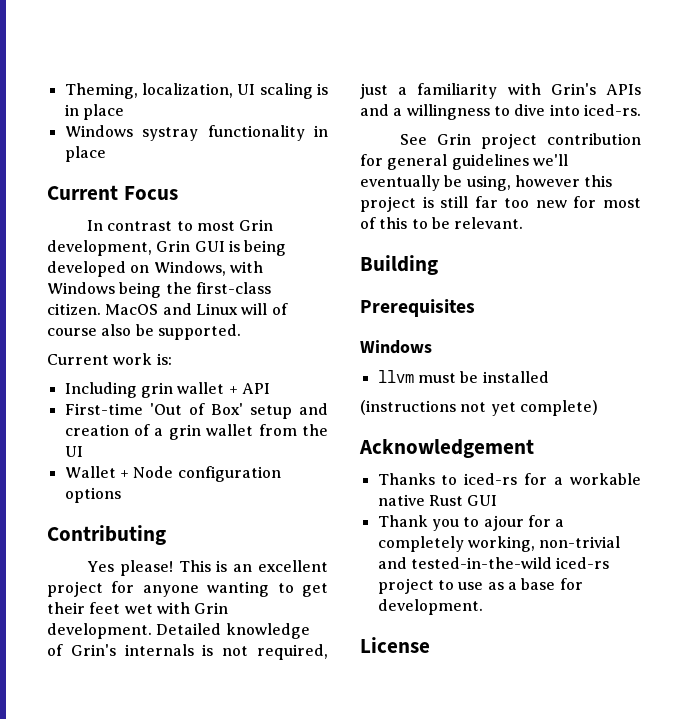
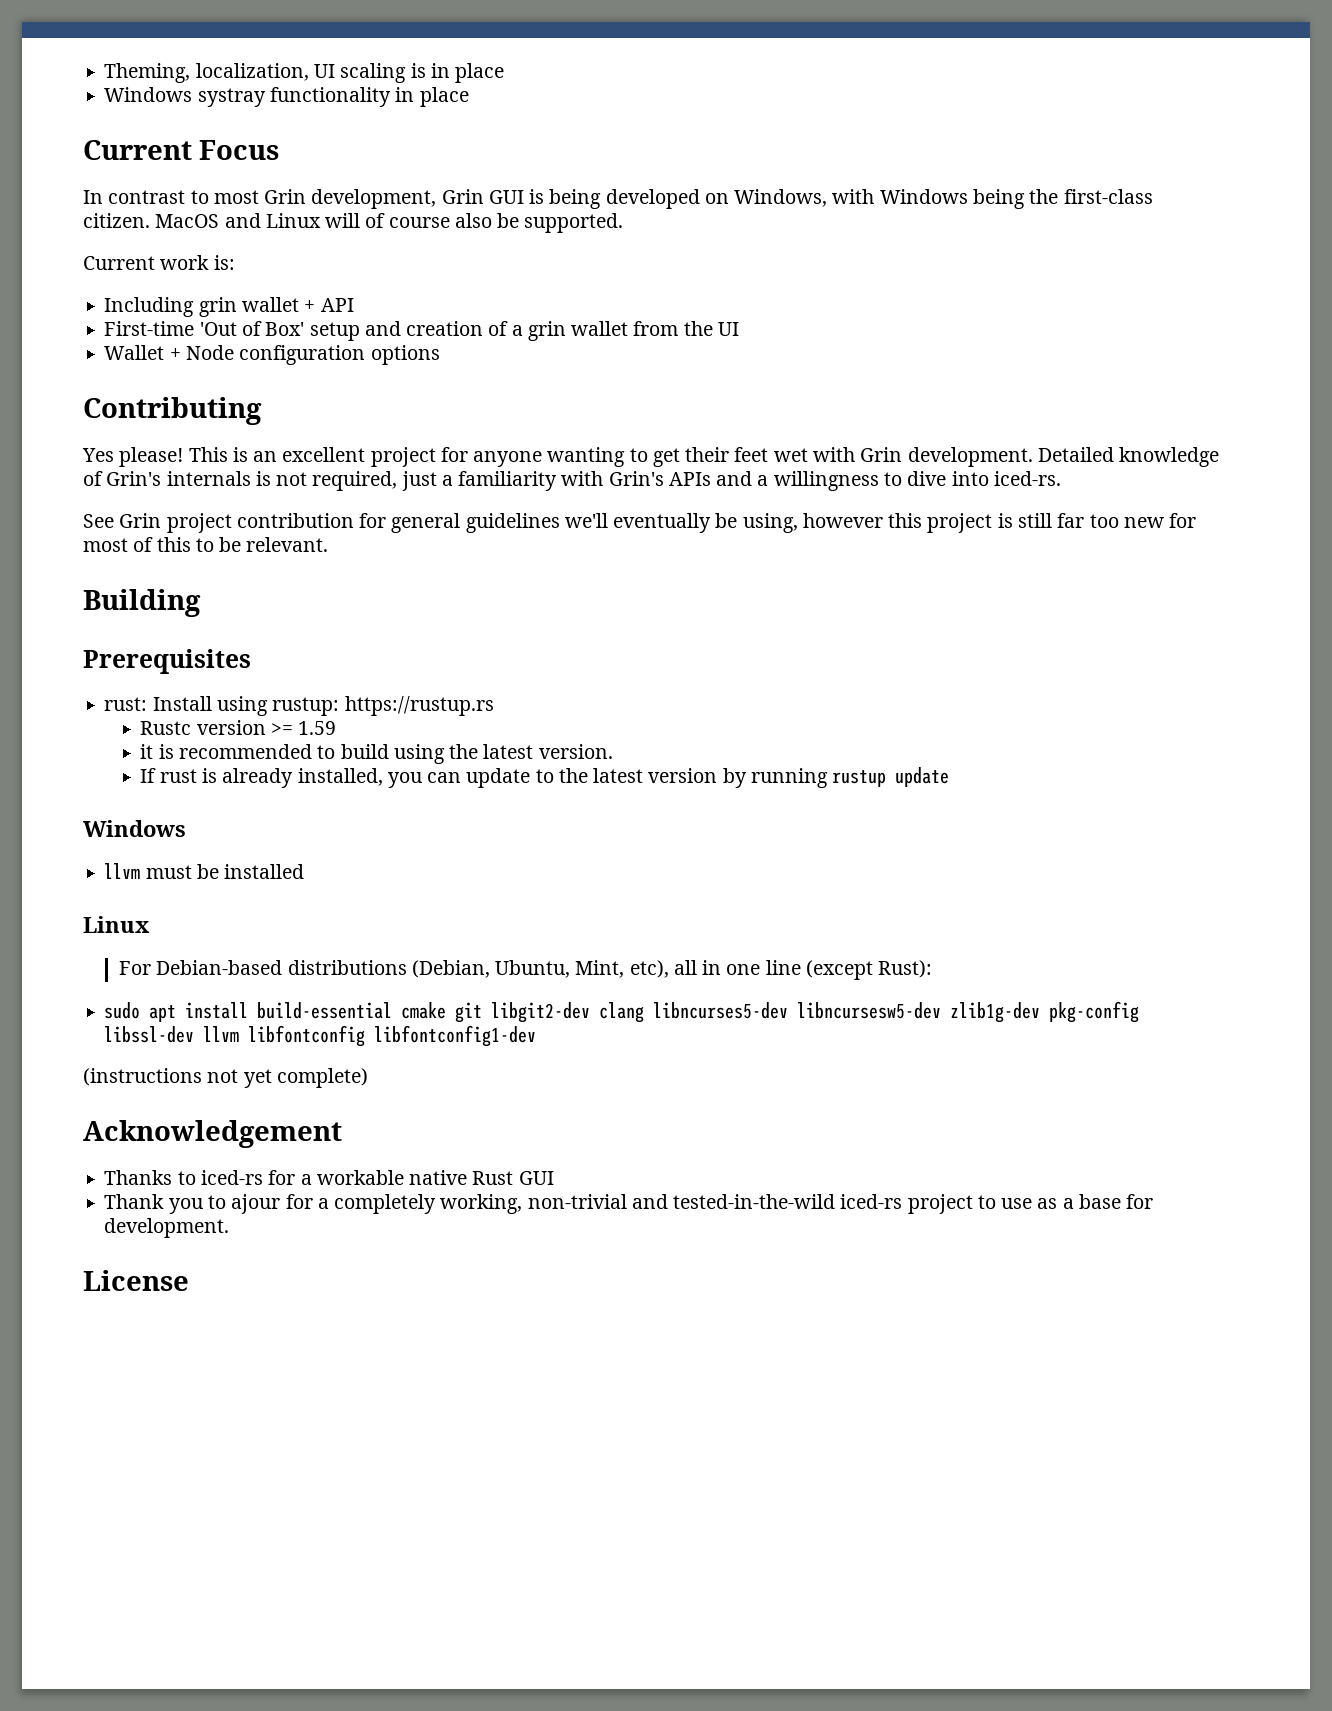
(475, 308) none -> [104,696,494,716] [140,720,337,735] [140,744,613,764] [140,767,950,788] // rust: Install using rustup: https://rustup.rs // Rustc version >= 1.59 // it is recommended to build using the latest version. // If rust is already installed, you can update to the latest version by running rustup update
(549, 377) none -> [83,916,150,933] [118,960,933,980] [104,1001,1140,1023] [104,1025,537,1047] // Linux // For Debian-based distributions (Debian, Ubuntu, Mint, etc), all in one line (except Rust): // sudo apt install build-essential cmake git libgit2-dev clang libncurses5-dev libncursesw5-dev zlib1g-dev pkg-config libssl-dev llvm libfontconfig libfontconfig1-dev

